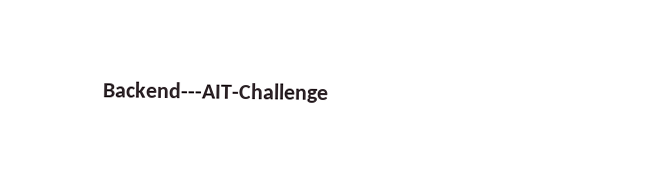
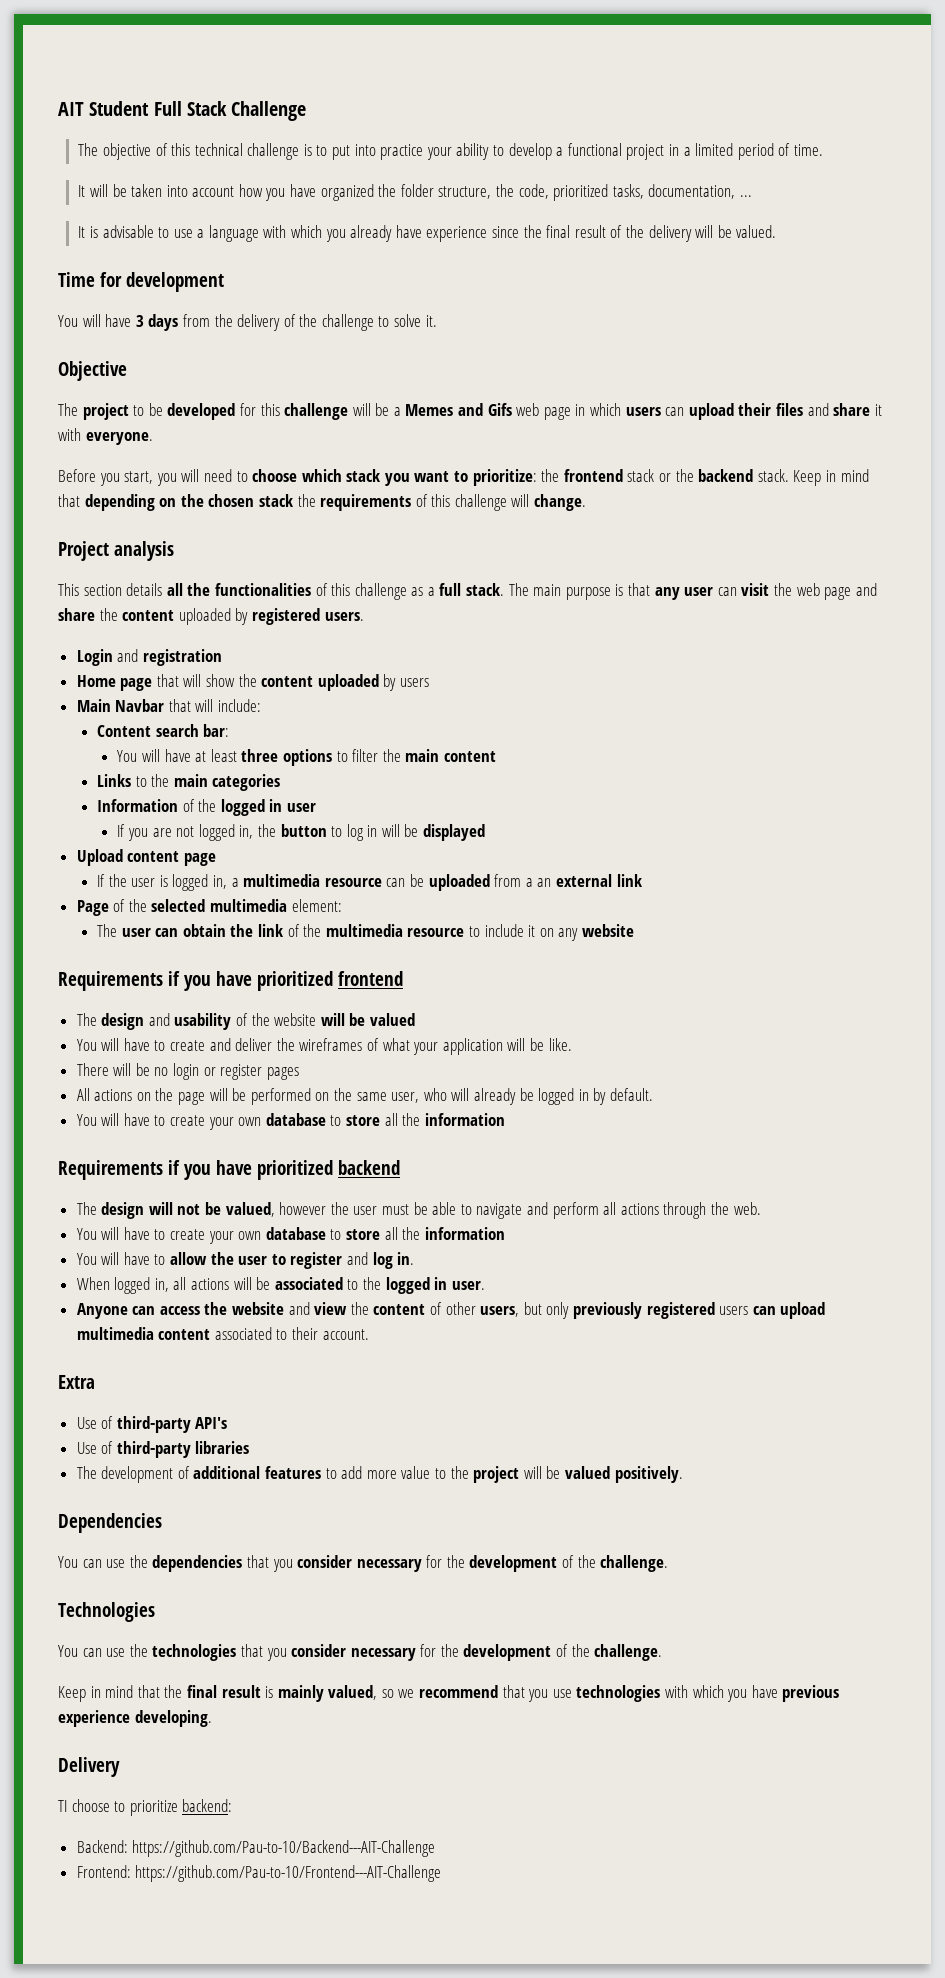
[102,81,329,104] Backend---AIT-Challenge -> [58,101,307,121] [78,143,823,160] [78,184,752,201] [78,225,777,242] [58,272,224,292] [58,314,437,331] [58,361,127,381] [58,403,882,420] [58,428,153,445] [58,469,869,486] [58,494,587,511] [58,541,174,561] [58,583,877,600] [58,608,364,625] [76,649,222,666] [76,674,430,691] [76,699,262,712] [97,724,230,737] [117,749,496,766] [97,774,281,791] [97,799,317,816] [117,824,486,841] [76,849,216,866] [97,874,642,891] [76,899,342,916] [97,924,634,941] [58,971,403,991] [76,1013,416,1030] [76,1038,572,1055] [76,1063,299,1080] [76,1088,653,1105] [76,1113,505,1130] [58,1160,400,1180] [76,1202,761,1219] [76,1227,505,1244] [76,1252,415,1269] [76,1277,485,1294] [76,1302,826,1319] [76,1327,369,1340] [58,1375,95,1389] [76,1416,228,1433] [76,1441,250,1458] [76,1466,683,1483] [58,1513,162,1533] [58,1555,669,1572] [58,1602,155,1622] [58,1644,663,1661] [58,1685,840,1702] [58,1710,212,1727] [58,1757,120,1777] [58,1799,233,1816] [76,1840,436,1857] [76,1865,442,1882] AIT Student Full Stack Challenge // The objective of this technical challenge is to put into practice your ability to develop a functional project in a limited period of time. // It will be taken into account how you have organized the folder structure, the code, prioritized tasks, documentation, ... // It is advisable to use a language with which you already have experience since the final result of the delivery will be valued. // Time for development // You will have 3 days from the delivery of the challenge to solve it. // Objective // The project to be developed for this challenge will be a Memes and Gifs web page in which users can upload their files and share it with everyone. // Before you start, you will need to choose which stack you want to prioritize: the frontend stack or the backend stack. Keep in mind that depending on the chosen stack the requirements of this challenge will change. // Project analysis // This section details all the functionalities of this challenge as a full stack. The main purpose is that any user can visit the web page and share the content uploaded by registered users. // Login and registration // Home page that will show the content uploaded by users // Main Navbar that will include: // Content search bar: // You will have at least three options to filter the main content // Links to the main categories // Information of the logged in user // If you are not logged in, the button to log in will be displayed // Upload content page // If the user is logged in, a multimedia resource can be uploaded from a an external link // Page of the selected multimedia element: // The user can obtain the link of the multimedia resource to include it on any website // Requirements if you have prioritized frontend // The design and usability of the website will be valued // You will have to create and deliver the wireframes of what your application will be like. // There will be no login or register pages // All actions on the page will be performed on the same user, who will already be logged in by default. // You will have to create your own database to store all the information // Requirements if you have prioritized backend // The design will not be valued, however the user must be able to navigate and perform all actions through the web. // You will have to create your own database to store all the information // You will have to allow the user to register and log in. // When logged in, all actions will be associated to the logged in user. // Anyone can access the website and view the content of other users, but only previously registered users can upload multimedia content associated to their account. // Extra // Use of third-party API's // Use of third-party libraries // The development of additional features to add more value to the project will be valued positively. // Dependencies // You can use the dependencies that you consider necessary for the development of the challenge. // Technologies // You can use the technologies that you consider necessary for the development of the challenge. // Keep in mind that the final result is mainly valued, so we recommend that you use technologies with which you have previous experience developing. // Delivery // TI choose to prioritize backend: // Backend: https://github.com/Pau-to-10/Backend---AIT-Challenge // Frontend: https://github.com/Pau-to-10/Frontend---AIT-Challenge

